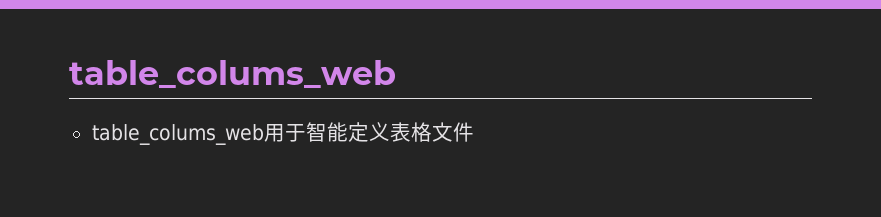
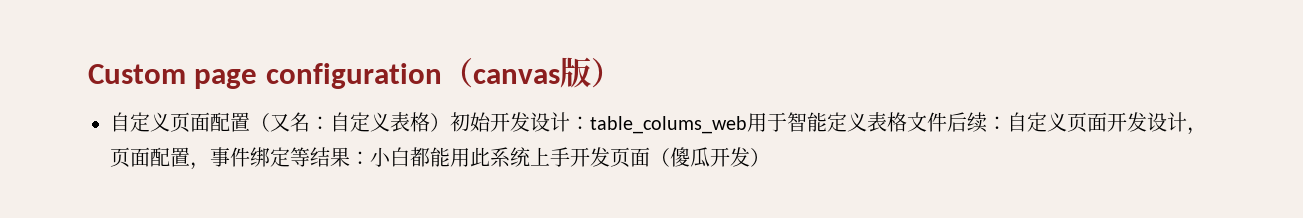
[69,60,396,89] table_colums_web // -> [88,57,622,89] [110,112,590,132] Custom page configuration（canvas版） // 自定义页面配置（又名：自定义表格）初始开发设计：
(474, 132) none -> [947,112,1207,135] [110,147,770,170] 后续：自定义页面开发设计，页面配置，事件绑定等结果：小白都能用此系统上手开发页面（傻瓜开发）

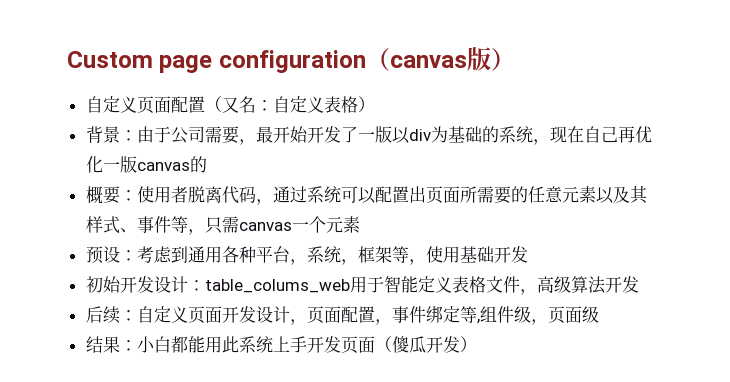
(450, 122) none -> [85,126,652,145] [85,156,207,173] [85,185,648,205] [85,216,360,235] [85,246,528,265] // 背景：由于公司需要，最开始开发了一版以div为基础的系统，现在自己再优化一版canvas的 // 概要：使用者脱离代码，通过系统可以配置出页面所需要的任意元素以及其样式、事件等，只需canvas一个元素 // 预设：考虑到通用各种平台，系统，框架等，使用基础开发 //
(947, 122) none -> [519,276,639,295] ，高级算法开发 //
(310, 157) none -> [476,306,599,325] ,组件级，页面级 //

